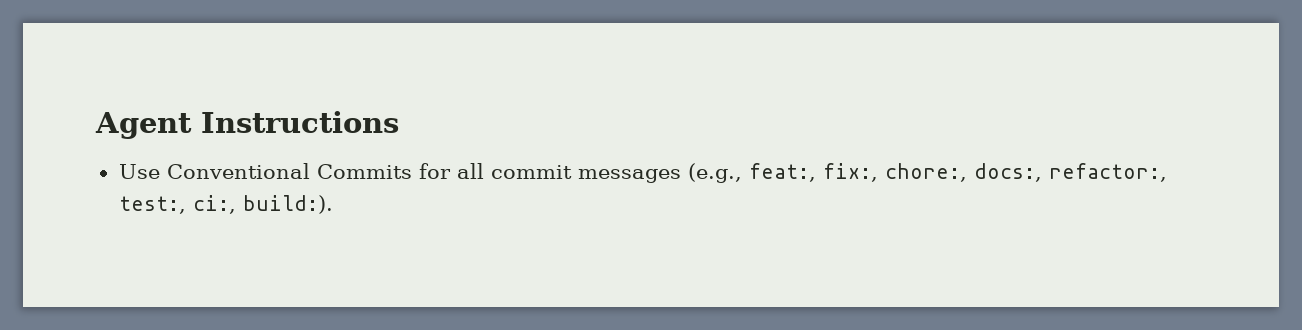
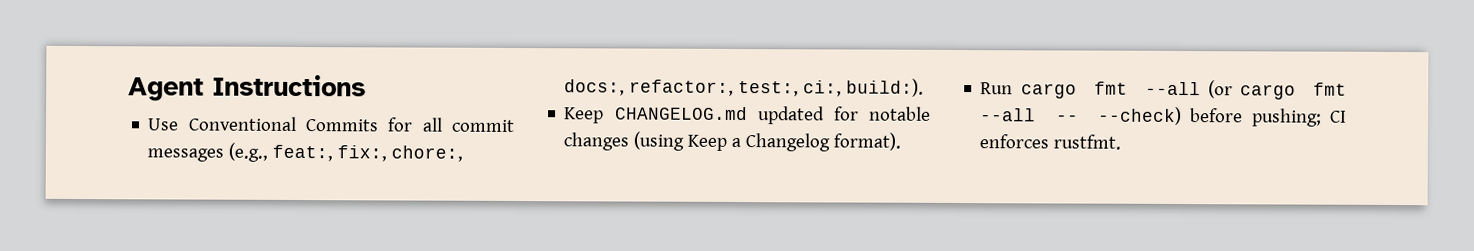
(333, 204) none -> [564,106,931,125] [563,131,902,152] [980,80,1347,100] [980,106,1347,127] [979,134,1122,150] // Keep CHANGELOG.md updated for notable changes (using Keep a Changelog format). // Run cargo fmt --all (or cargo fmt --all -- --check) before pushing; CI enforces rustfmt.

